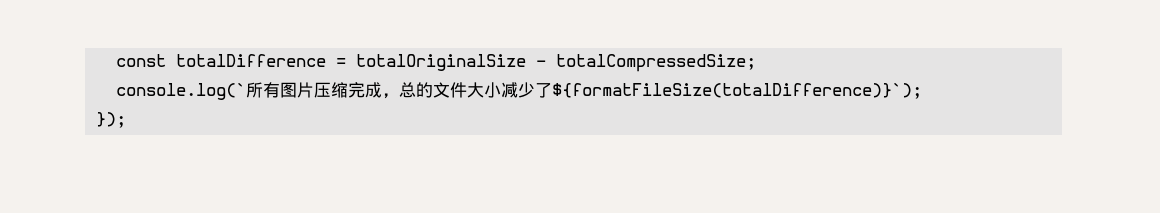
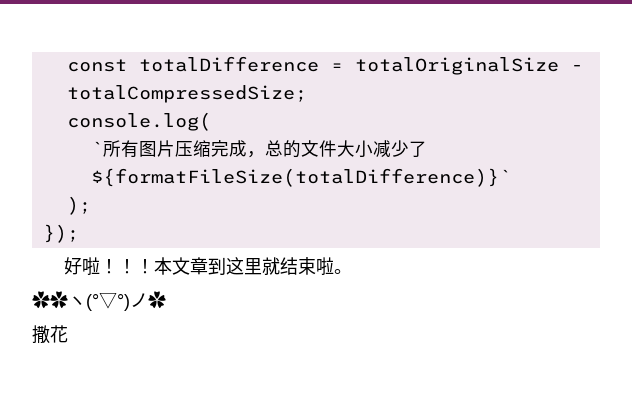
[115,83,246,100] console.log(` -> [66,112,211,131] [90,141,103,155] console.log( // `
[551,83,922,99] ${formatFileSize(totalDifference)}`); -> [90,168,511,187] [66,196,91,215] ${formatFileSize(totalDifference)}` // );
(126, 120) none -> [63,257,352,275] [32,291,166,311] [32,325,68,344] // 好啦！！！本文章到这里就结束啦。 // ✿✿ヽ(°▽°)ノ✿ // 撒花

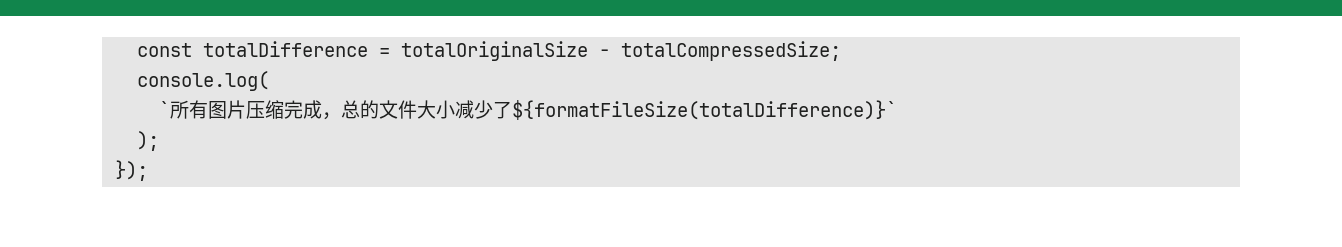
[63,257,352,275] [32,291,166,311] [32,325,68,344] // 好啦！！！本文章到这里就结束啦。 // ✿✿ヽ(°▽°)ノ✿ // 撒花 -> (148, 170) none

